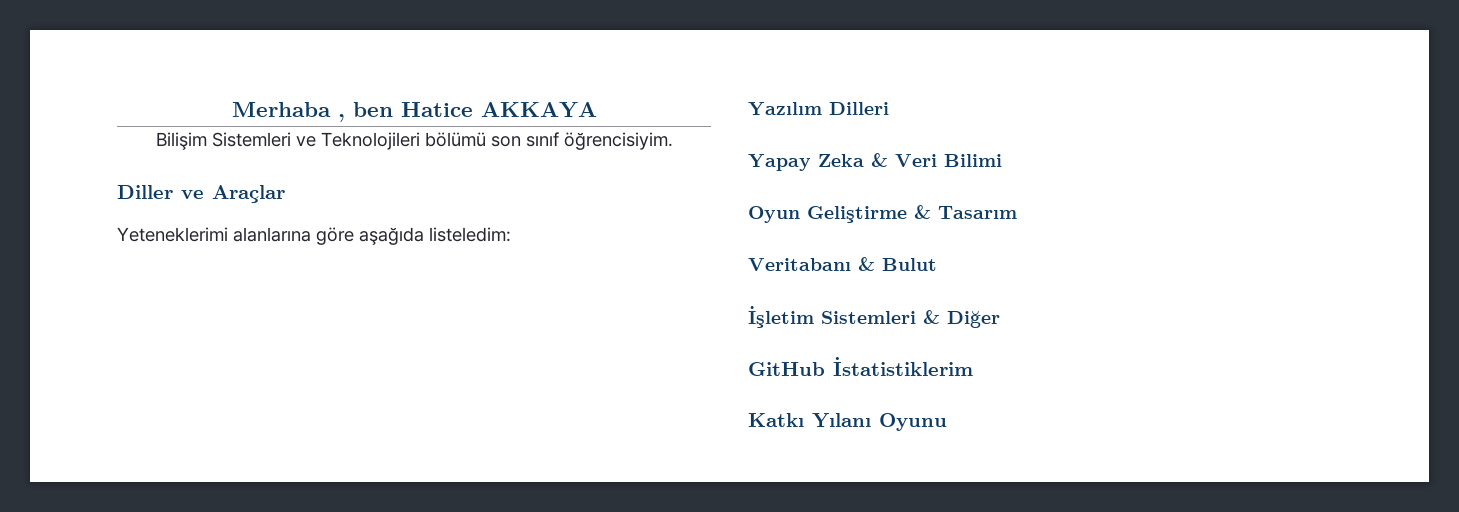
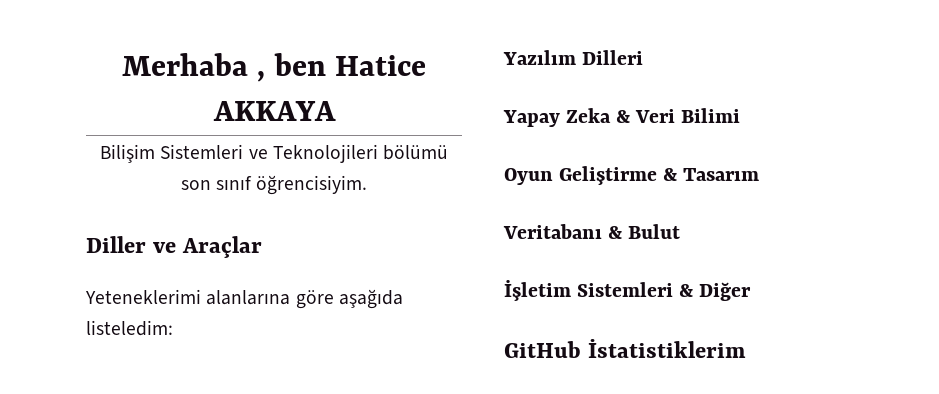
[748,413,947,431] // Katkı Yılanı Oyunu -> (747, 348) none

